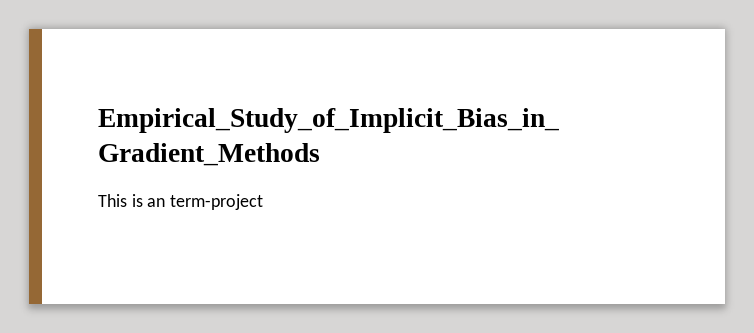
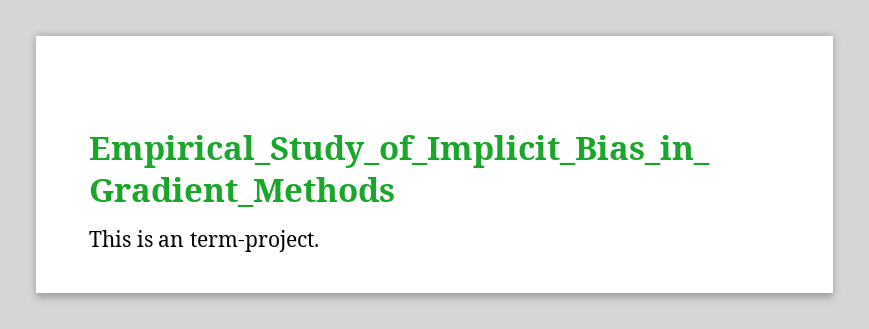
[170,194,264,210] term-project -> [190,230,320,252] term-project.

